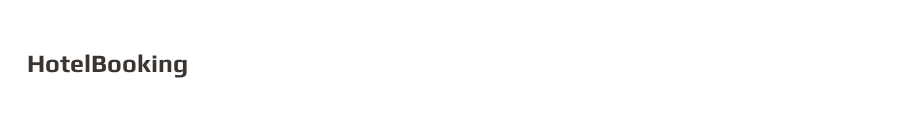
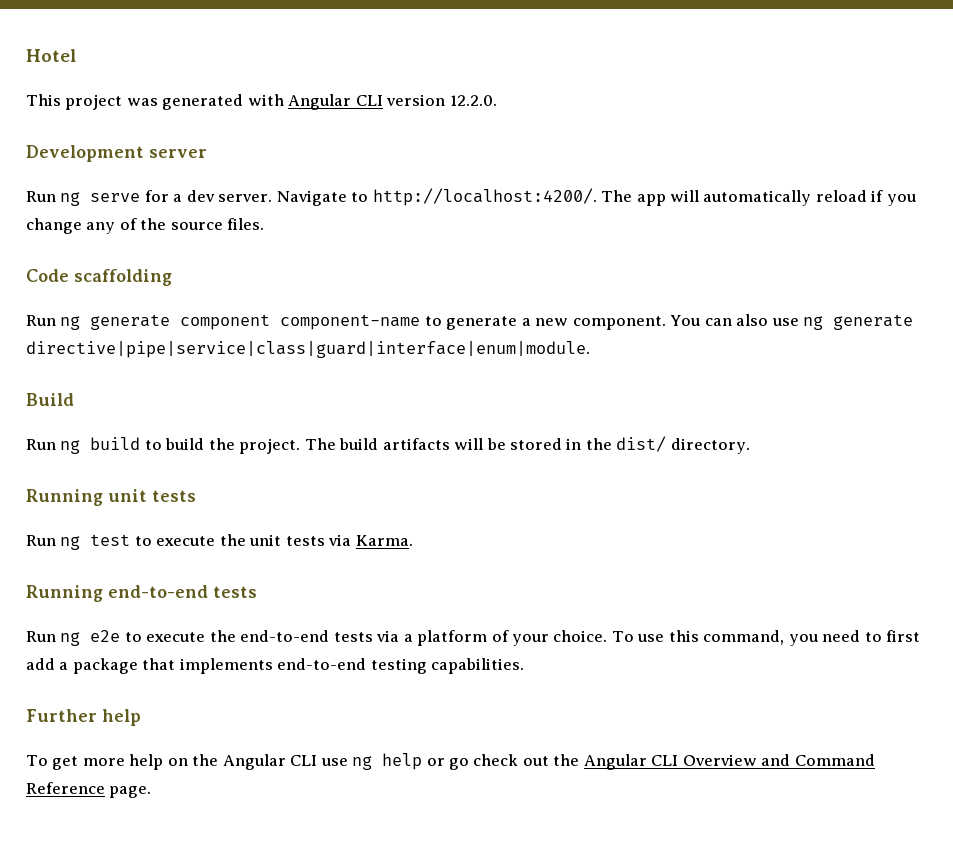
[27,54,188,78] HotelBooking -> [26,49,76,62] [26,94,497,110] [26,145,207,162] [26,188,916,206] [26,218,265,234] [26,269,172,286] [26,314,913,330] [26,341,590,358] [26,393,74,406] [26,436,750,454] [26,489,196,506] [26,534,413,550] [26,585,257,602] [26,630,921,646] [26,658,525,674] [26,709,141,726] [26,753,875,770] [26,782,152,798] Hotel // This project was generated with Angular CLI version 12.2.0. // Development server // Run ng serve for a dev server. Navigate to http://localhost:4200/. The app will automatically reload if you change any of the source files. // Code scaffolding // Run ng generate component component-name to generate a new component. You can also use ng generate directive|pipe|service|class|guard|interface|enum|module. // Build // Run ng build to build the project. The build artifacts will be stored in the dist/ directory. // Running unit tests // Run ng test to execute the unit tests via Karma. // Running end-to-end tests // Run ng e2e to execute the end-to-end tests via a platform of your choice. To use this command, you need to first add a package that implements end-to-end testing capabilities. // Further help // To get more help on the Angular CLI use ng help or go check out the Angular CLI Overview and Command Reference page.

